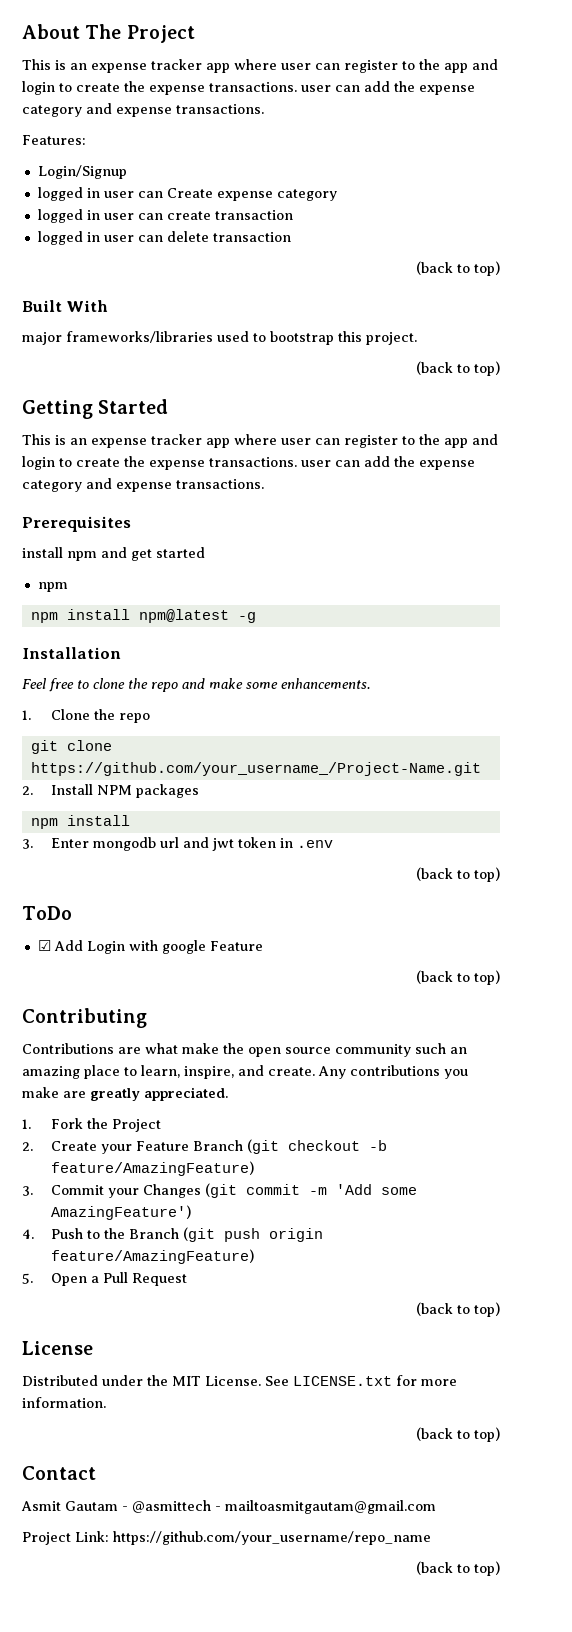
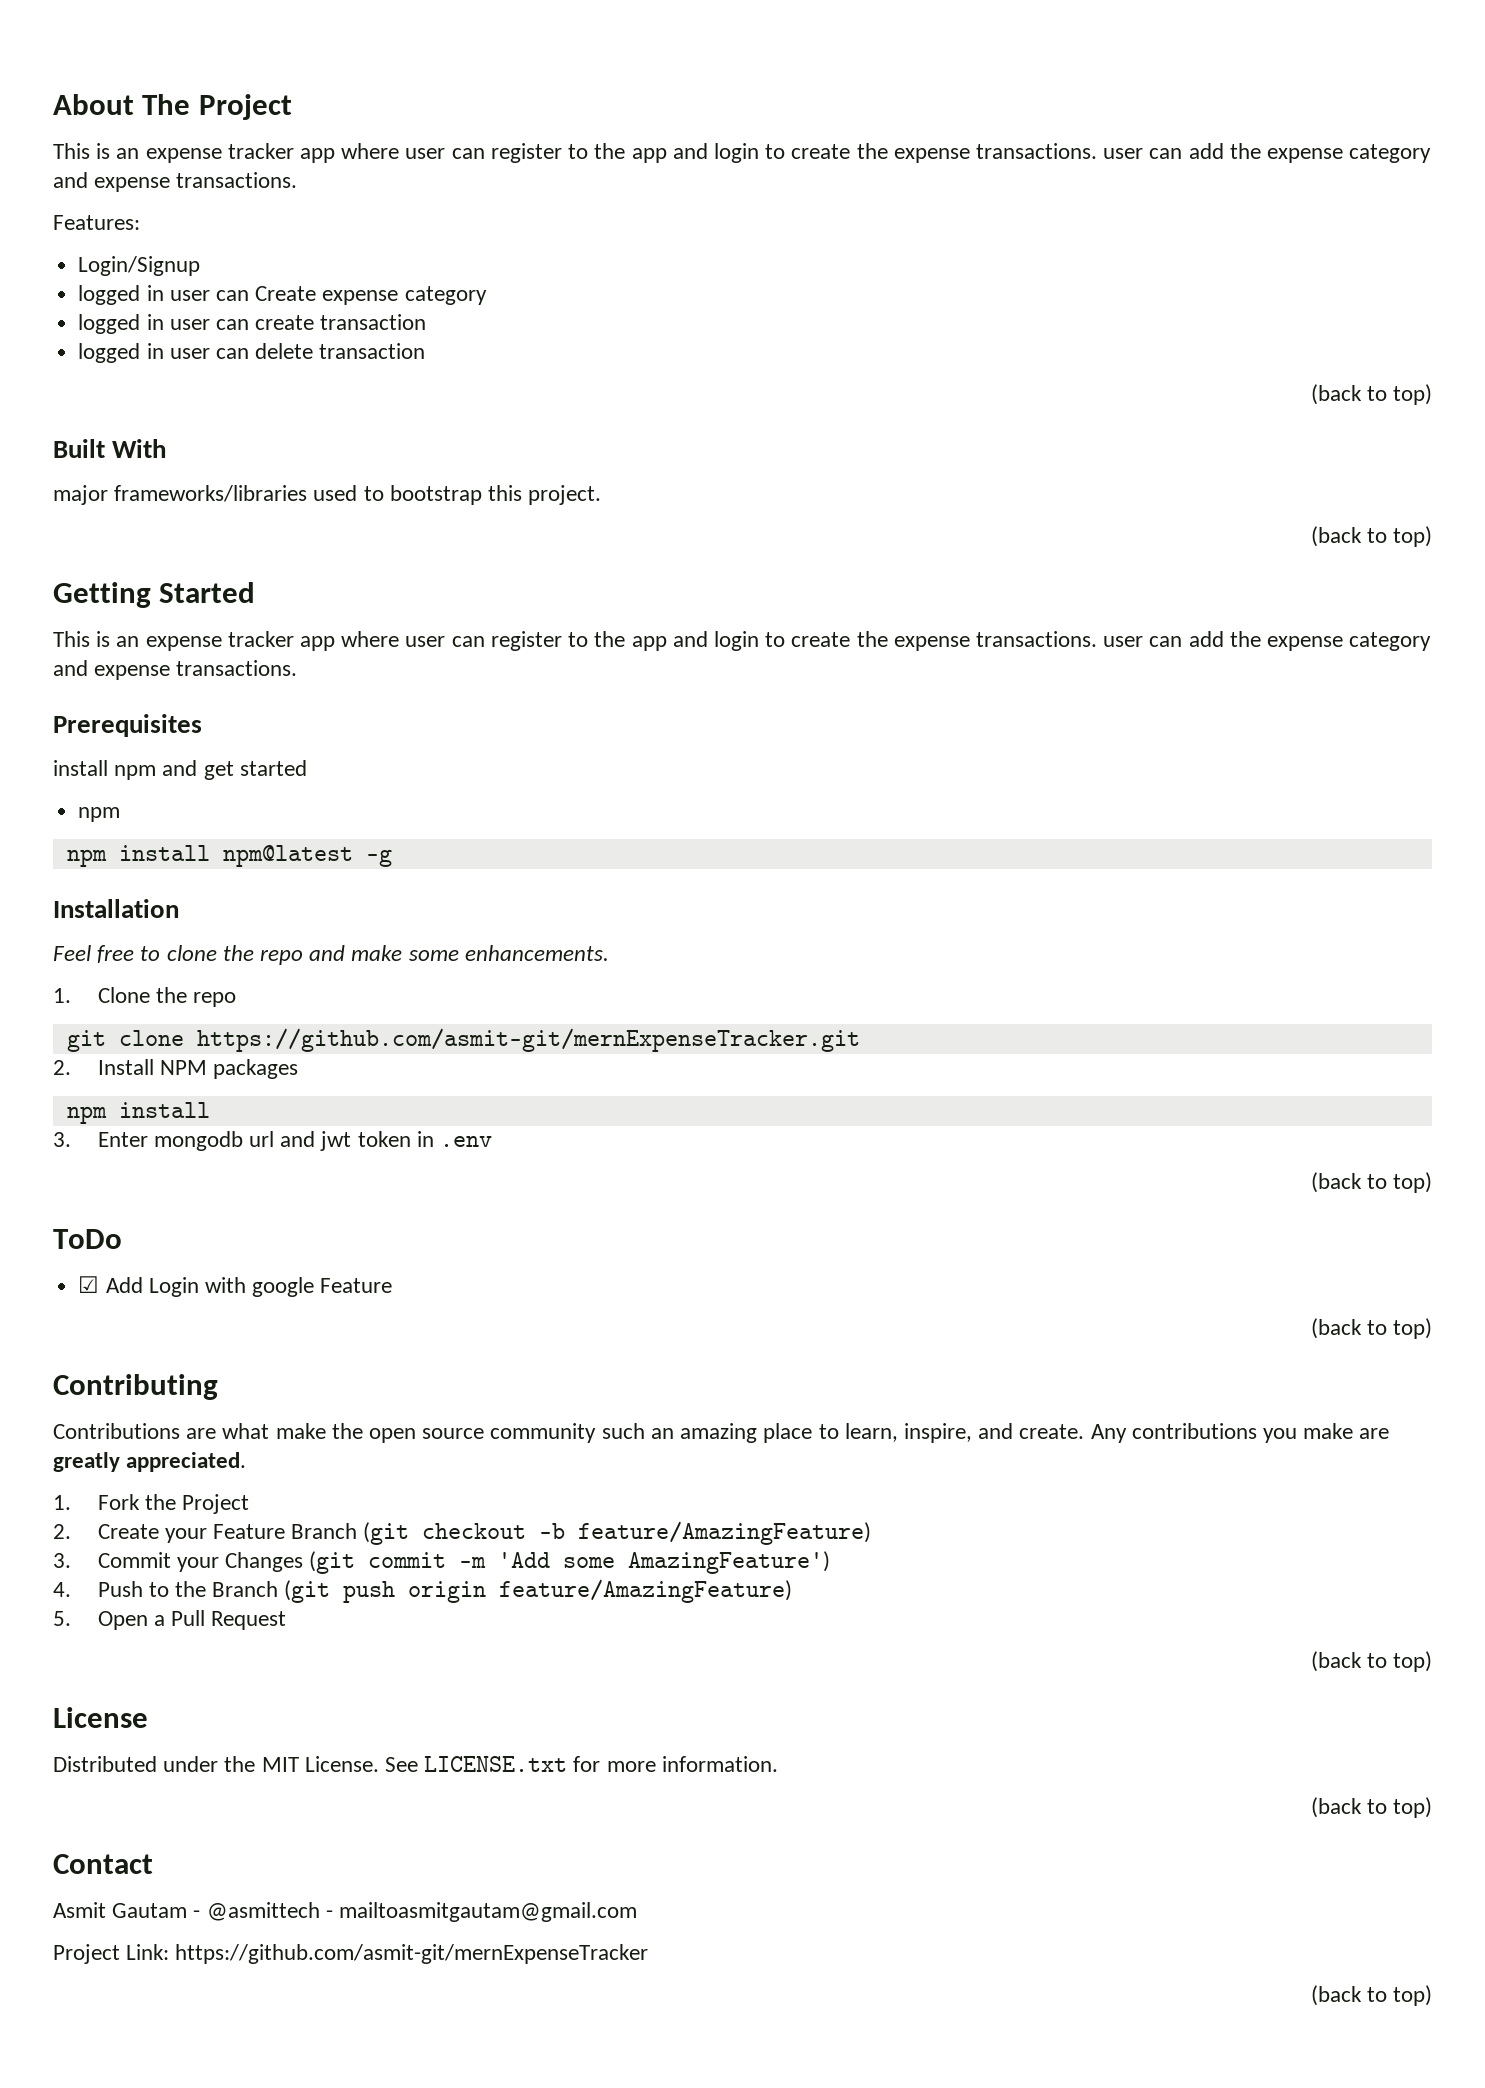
[30,762,481,776] https://github.com/your_username_/Project-Name.git -> [196,1028,860,1052] https://github.com/asmit-git/mernExpenseTracker.git
[113,1531,431,1545] https://github.com/your_username/repo_name -> [175,1944,649,1964] https://github.com/asmit-git/mernExpenseTracker

